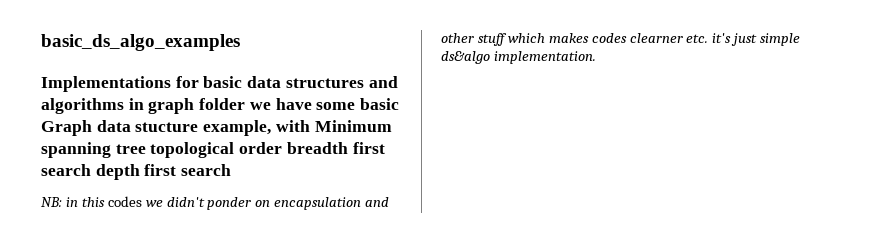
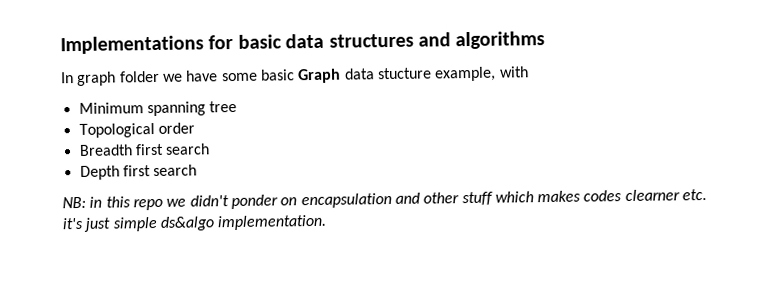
[41,34,240,51] basic_ds_algo_examples // -> (60, 45) none
[128,98,144,110] in -> [61,72,74,84] // In
(310, 126) none -> (529, 72) //
[150,142,235,158] topological -> [78,123,155,138] // Topological
[286,142,385,154] [41,164,140,180] breadth first search depth -> [78,143,211,156] [79,165,120,180] // Breadth first search // Depth
[107,196,142,207] codes -> [132,198,163,211] repo

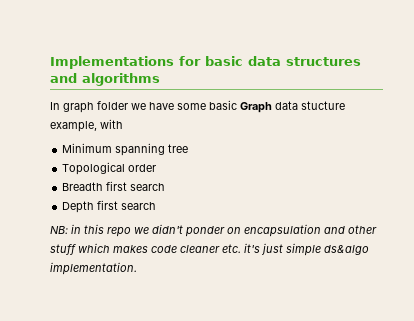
[583,189,680,202] codes clearner -> [151,245,220,253] code cleaner

